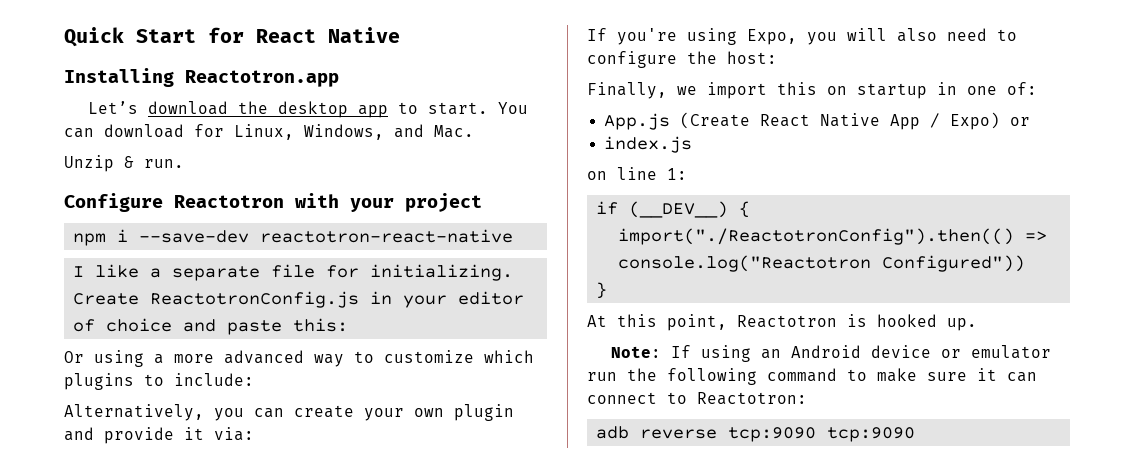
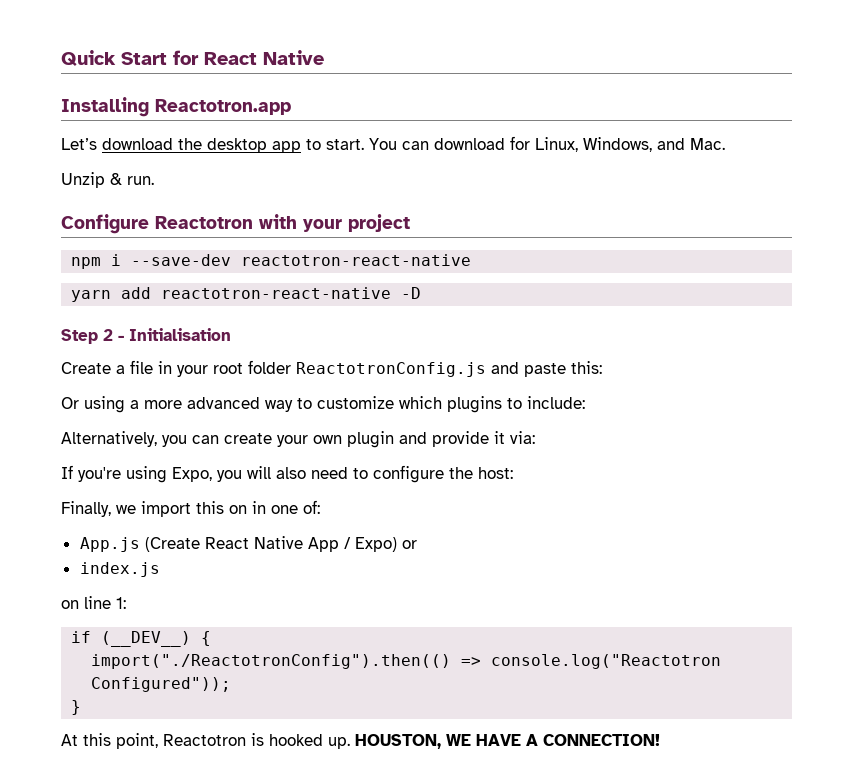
[73,264,514,281] [73,291,525,308] [73,318,173,332] I like a separate file for initializing. Create ReactotronConfig.js in your editor of choice -> [71,287,422,302] [61,328,231,344] [61,360,486,377] yarn add reactotron-react-native -D // Step 2 - Initialisation // Create a file in your root folder ReactotronConfig.js
[857,83,927,99] startup -> (247, 509) none
[882,255,1026,272] Configured")) -> [91,677,232,692] Configured"));
[610,345,1051,362] [587,368,1037,385] [587,392,807,405] [596,426,916,442] // Note: If using an Android device or emulator run the following command to make sure it can connect to Reactotron: // adb reverse tcp:9090 tcp:9090 -> [355,734,660,749] HOUSTON, WE HAVE A CONNECTION!

